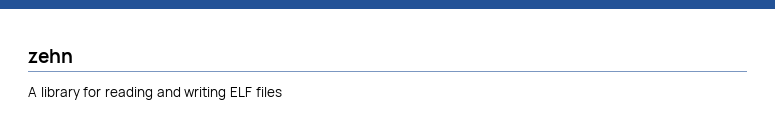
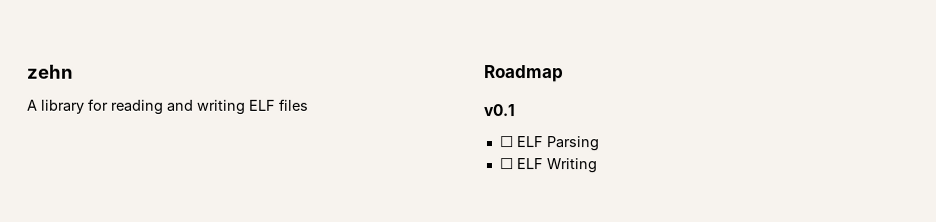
(282, 92) none -> [484,65,564,83] [483,104,516,117] [498,136,599,152] [498,158,597,174] // Roadmap // v0.1 // ☐ ELF Parsing // ☐ ELF Writing

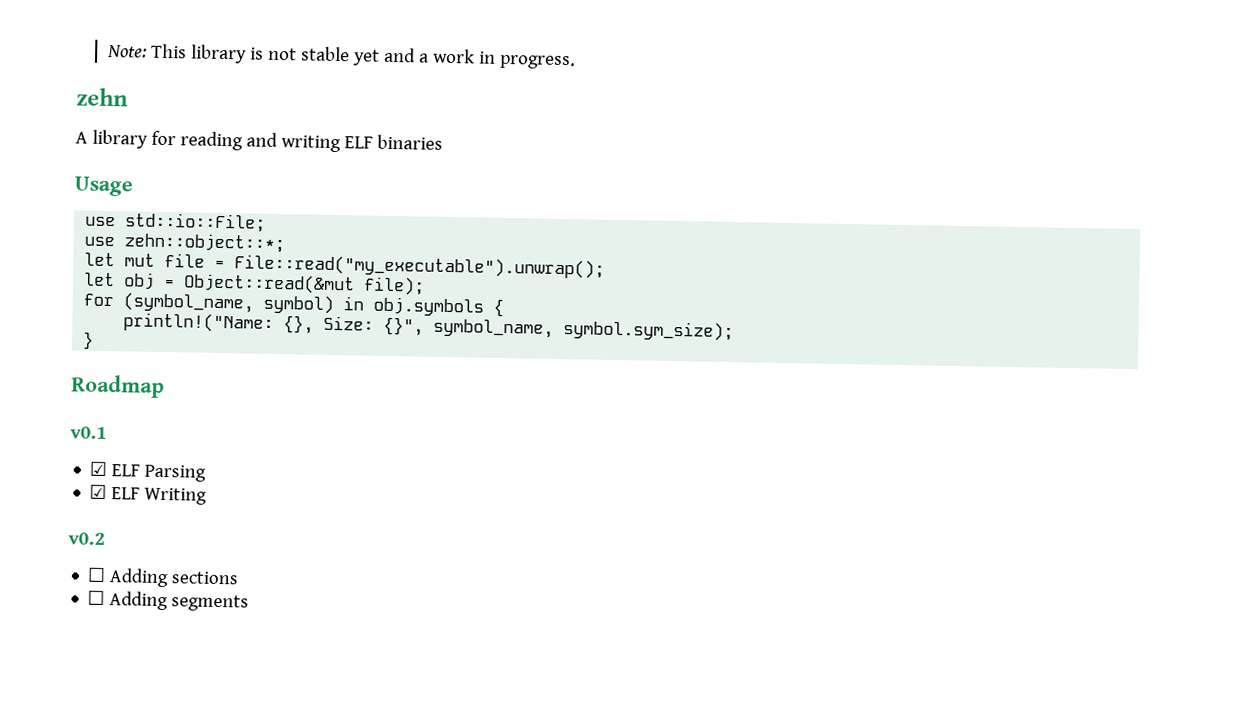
(27, 71) none -> [106,43,576,70] Note: This library is not stable yet and a work in progress. //
[279,98,309,111] files -> [376,134,443,150] [74,176,133,197] [85,212,267,232] [84,232,286,253] [84,252,606,279] [84,272,426,296] [83,292,505,318] [123,312,735,342] [82,331,95,350] binaries // Usage // use std::io::File; // use zehn::object::*; // let mut file = File::read("my_executable").unwrap(); // let obj = Object::read(&mut file); // for (symbol_name, symbol) in obj.symbols { // println!("Name: {}, Size: {}", symbol_name, symbol.sym_size); // }
[498,136,513,148] ☐ -> [89,461,108,477] ☑
[498,158,513,170] ☐ -> [89,484,108,500] ☑
(597, 166) none -> [68,532,105,545] [87,567,240,588] [87,590,250,612] // v0.2 // ☐ Adding sections // ☐ Adding segments

